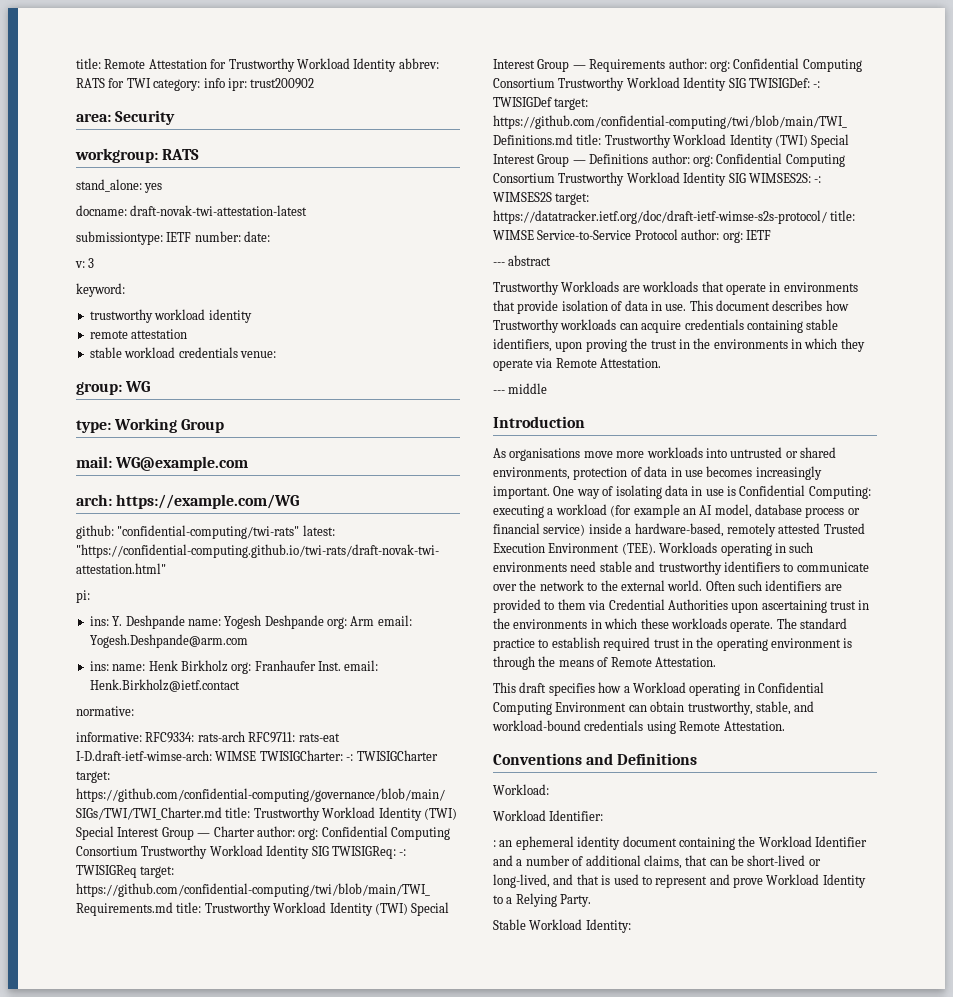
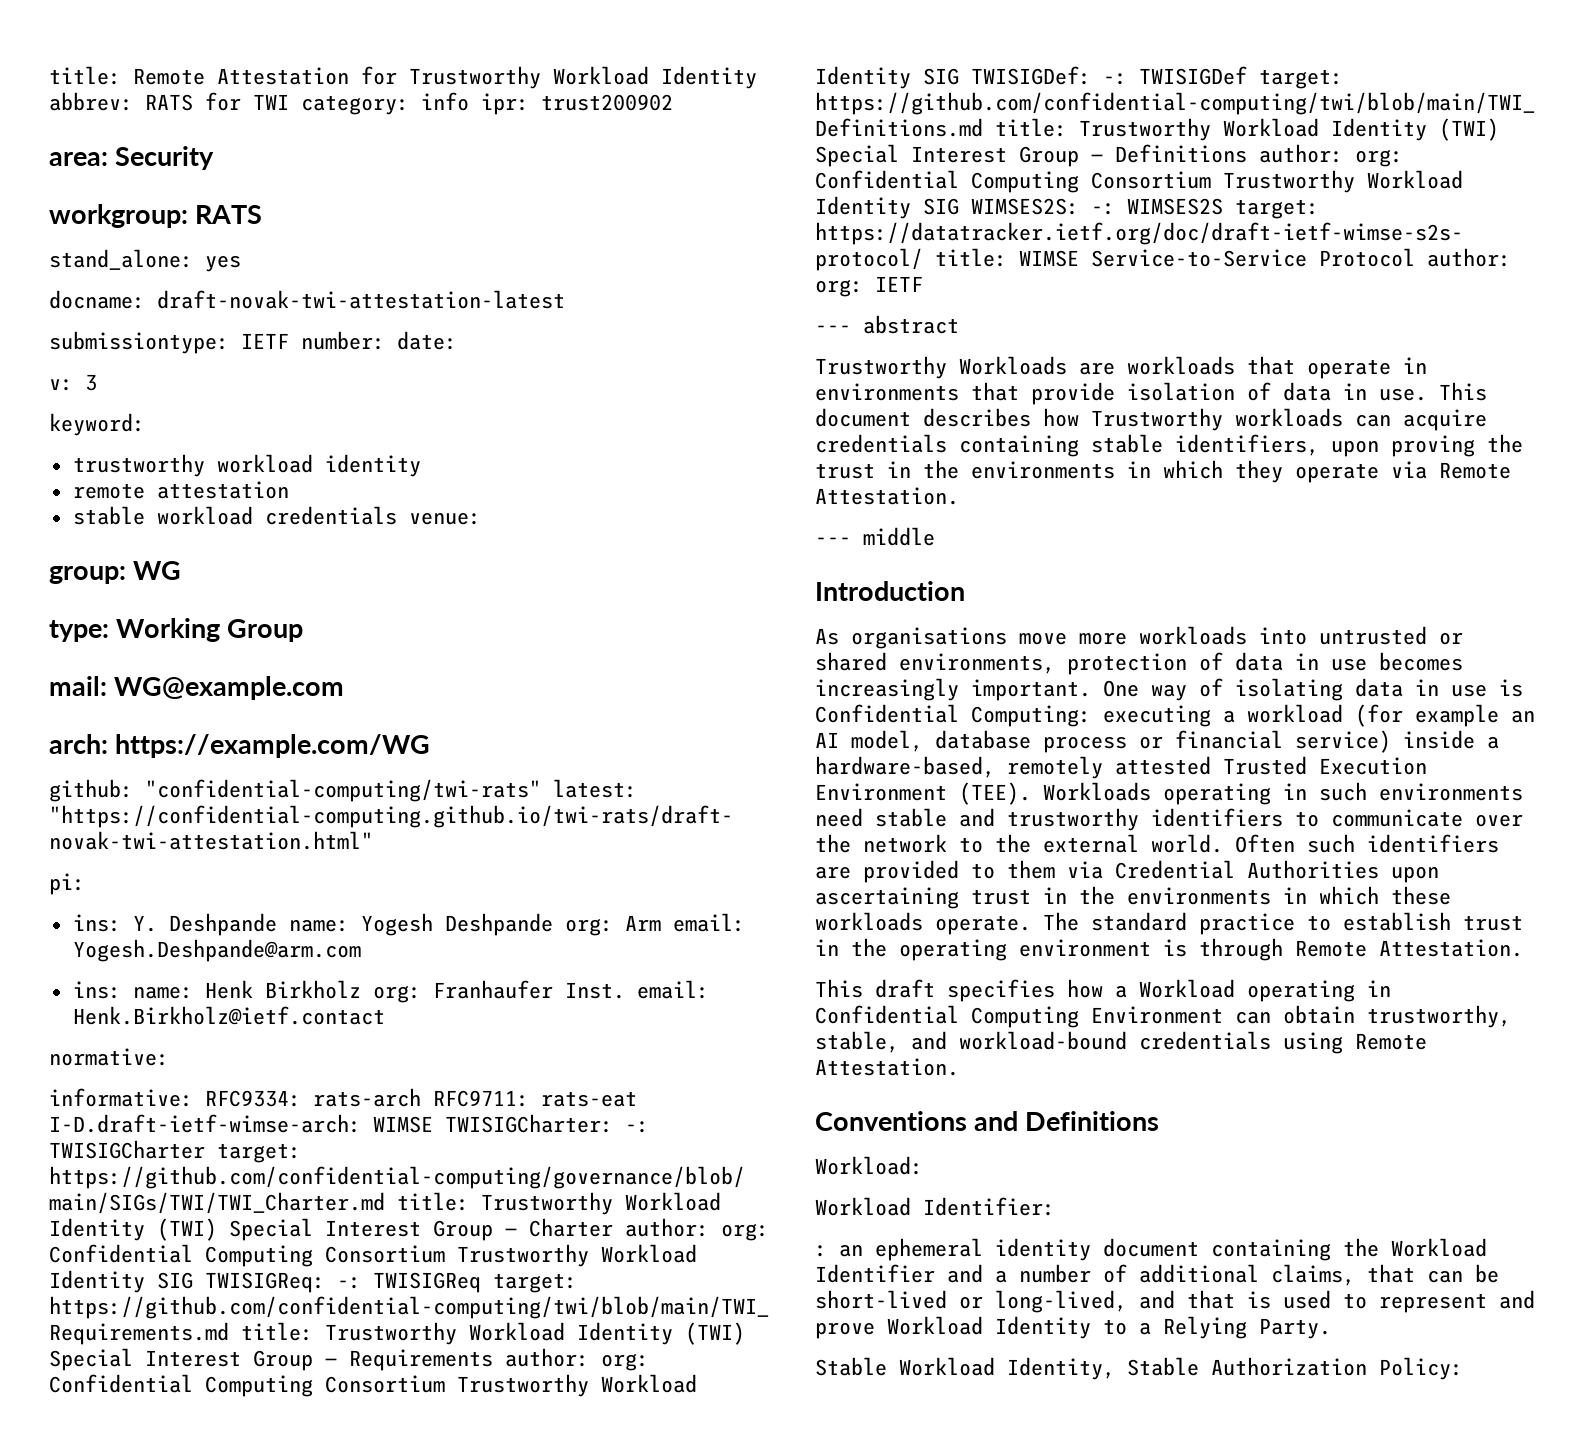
[603,637,651,651] required -> (1451, 921) none
[538,656,609,667] the means of -> (1283, 949) none
[585,919,631,933] Identity: -> [1007,1357,1463,1380] Identity, Stable Authorization Policy:

